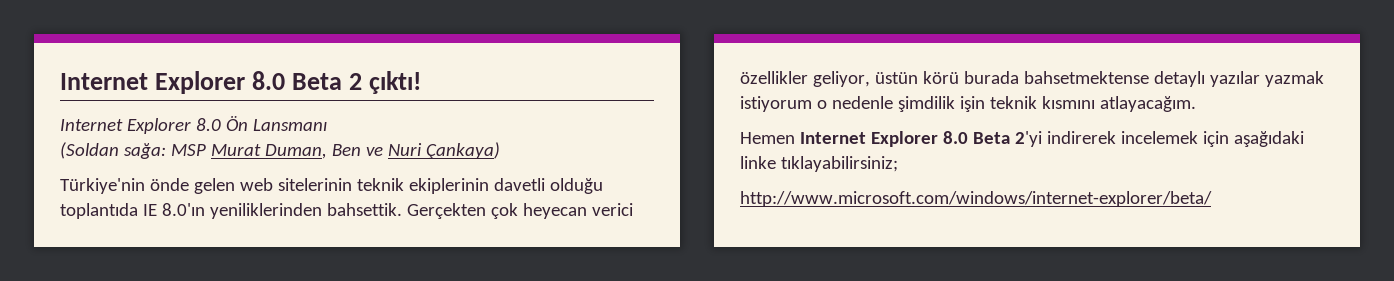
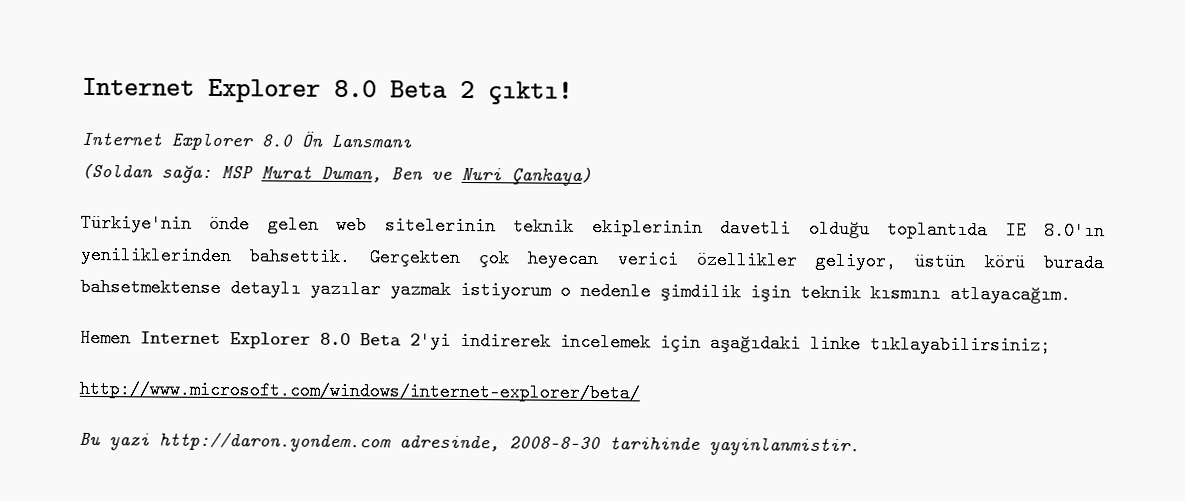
(1212, 199) none -> [79,431,860,457] // Bu yazi http://daron.yondem.com adresinde, 2008-8-30 tarihinde yayinlanmistir.

